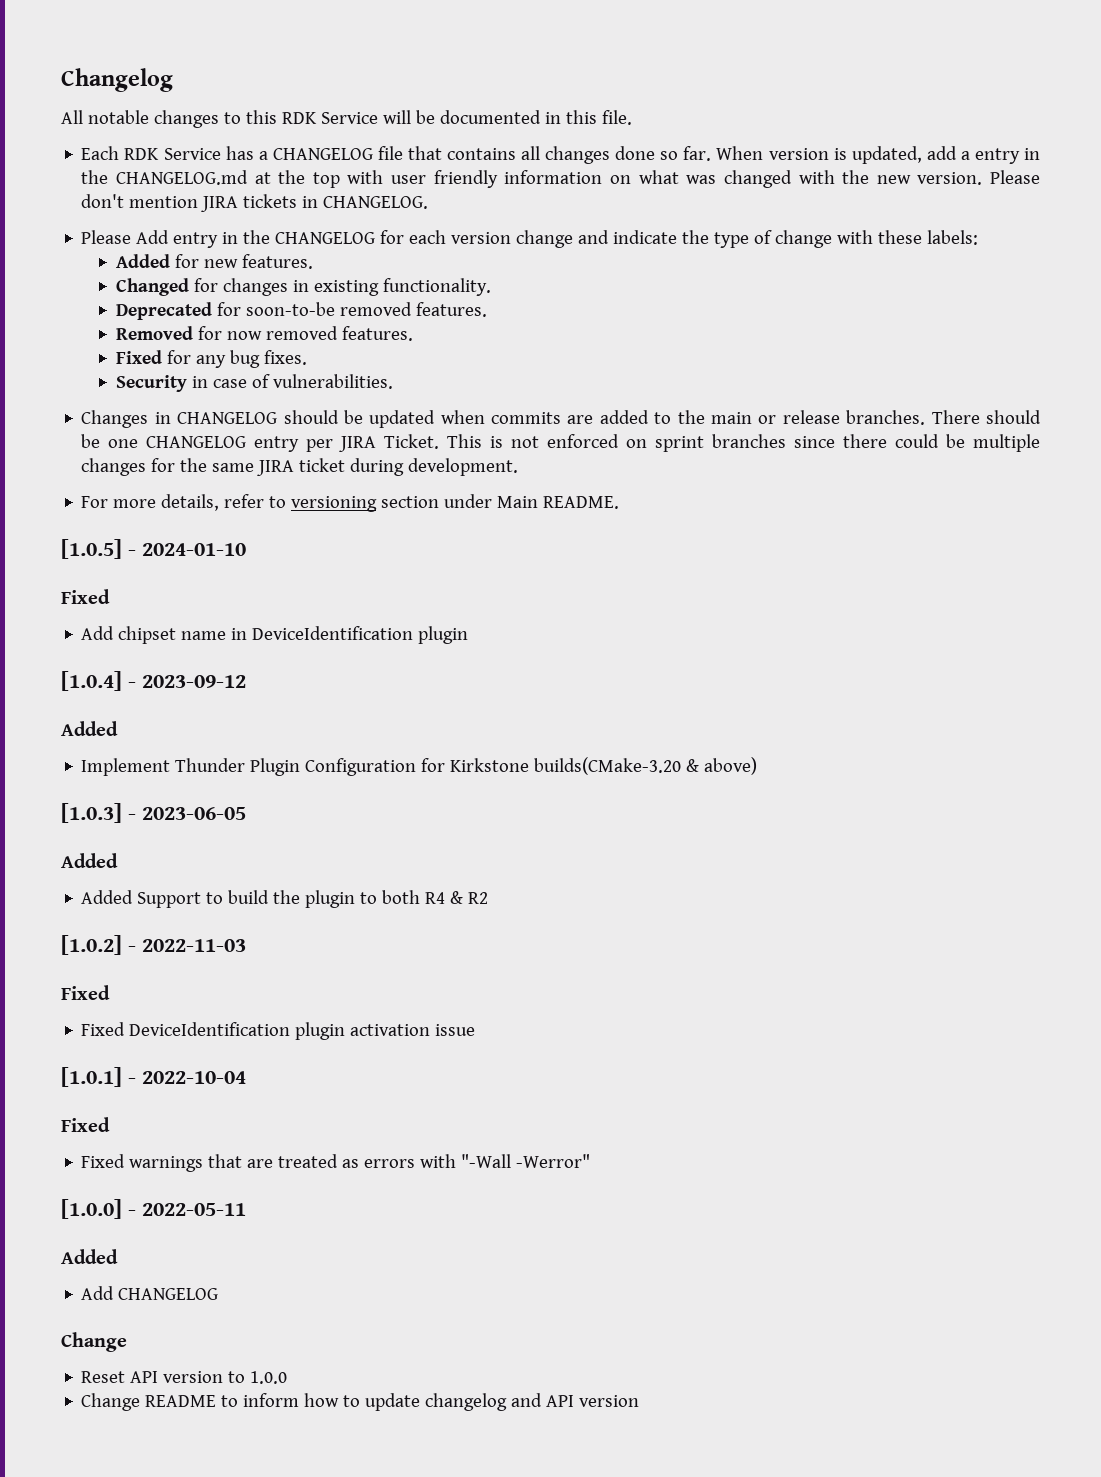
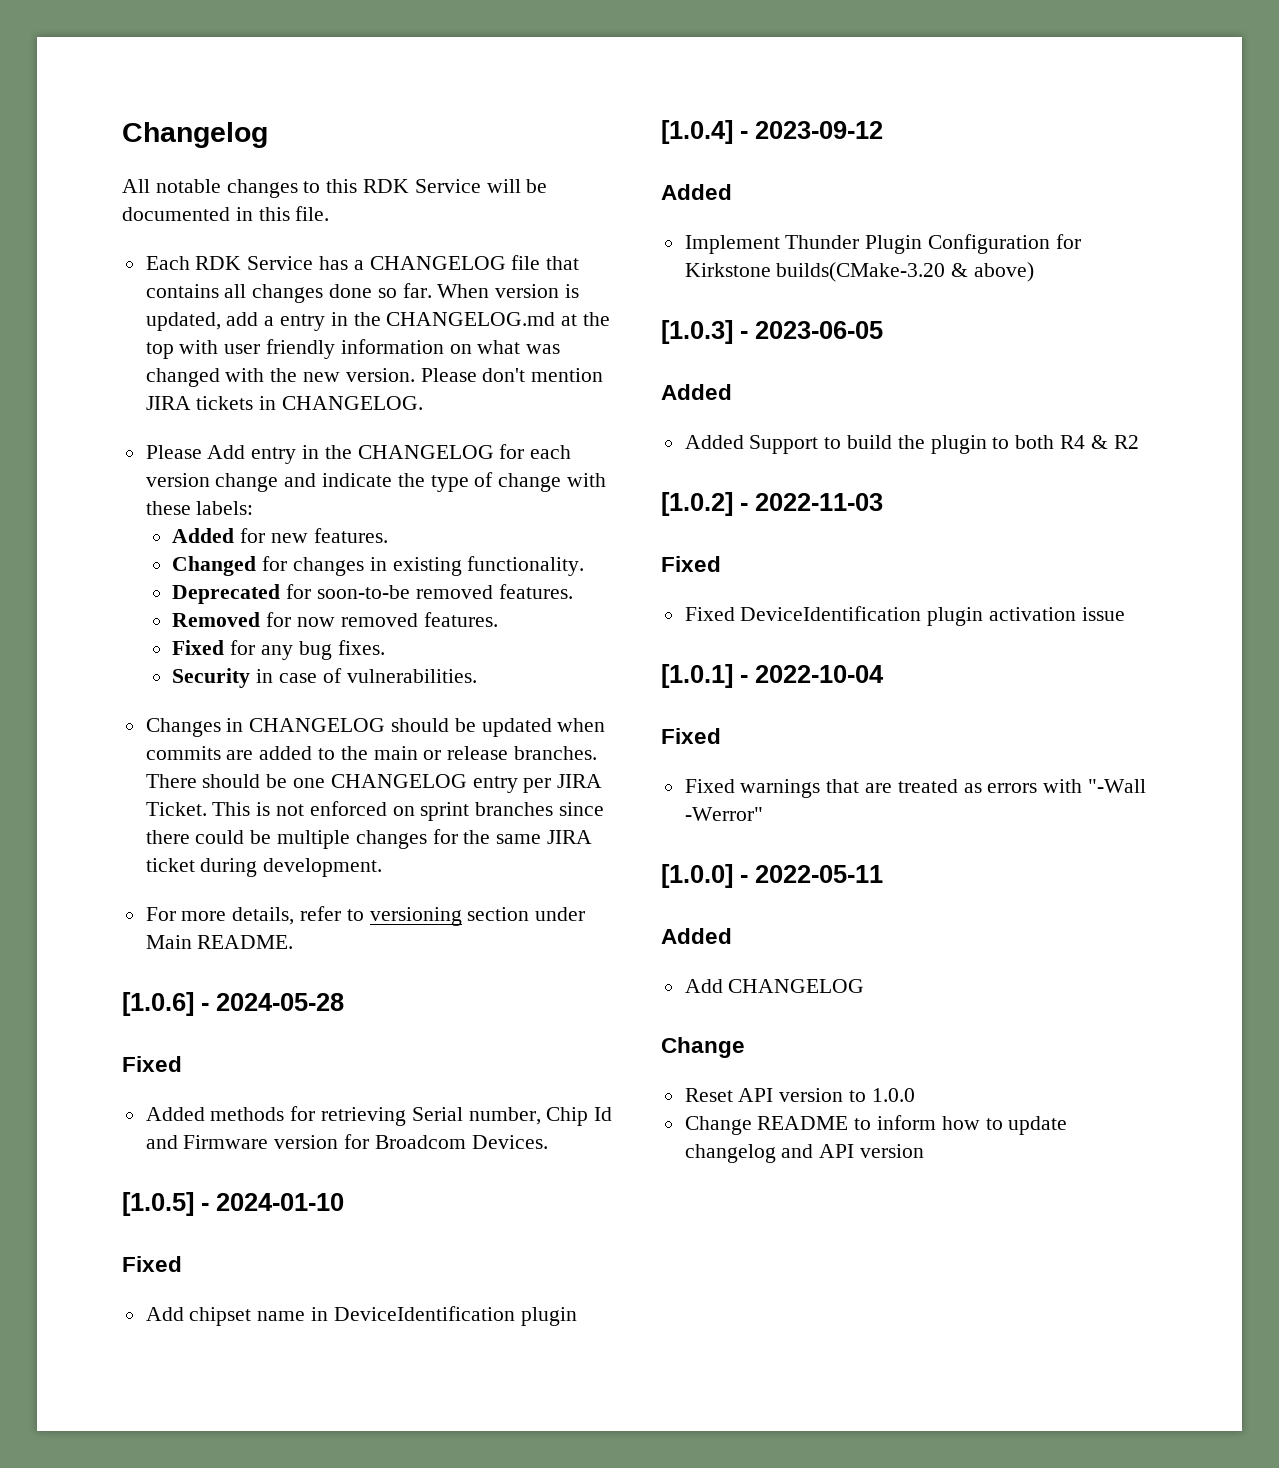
(620, 502) none -> [122,992,344,1016] [122,1056,182,1072] [145,1106,613,1126] [145,1134,548,1149] // [1.0.6] - 2024-05-28 // Fixed // Added methods for retrieving Serial number, Chip Id and Firmware version for Broadcom Devices.

